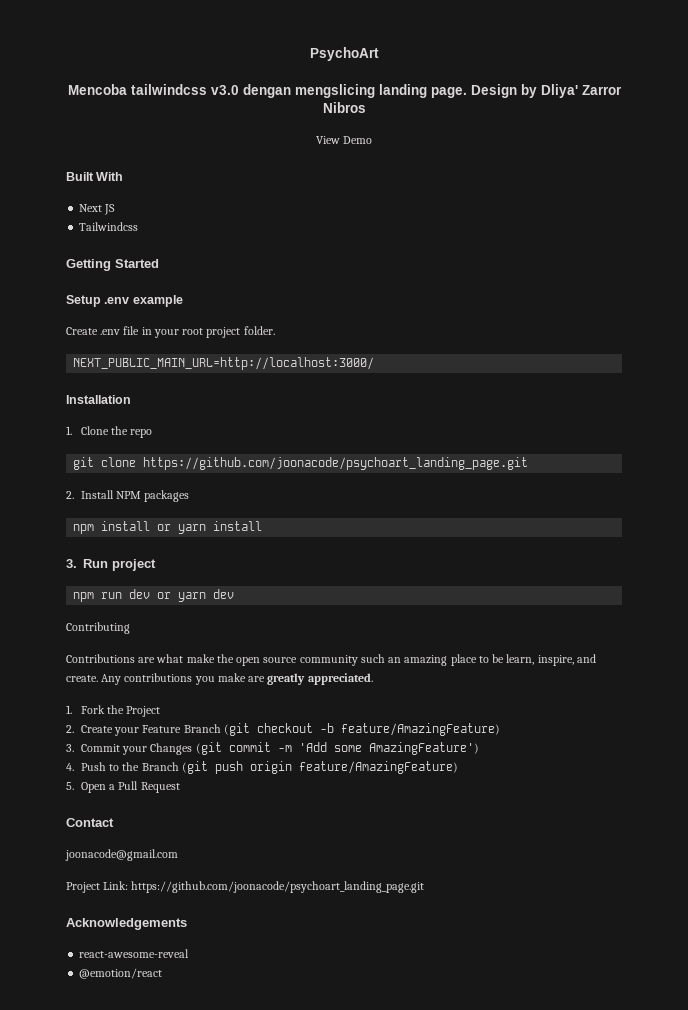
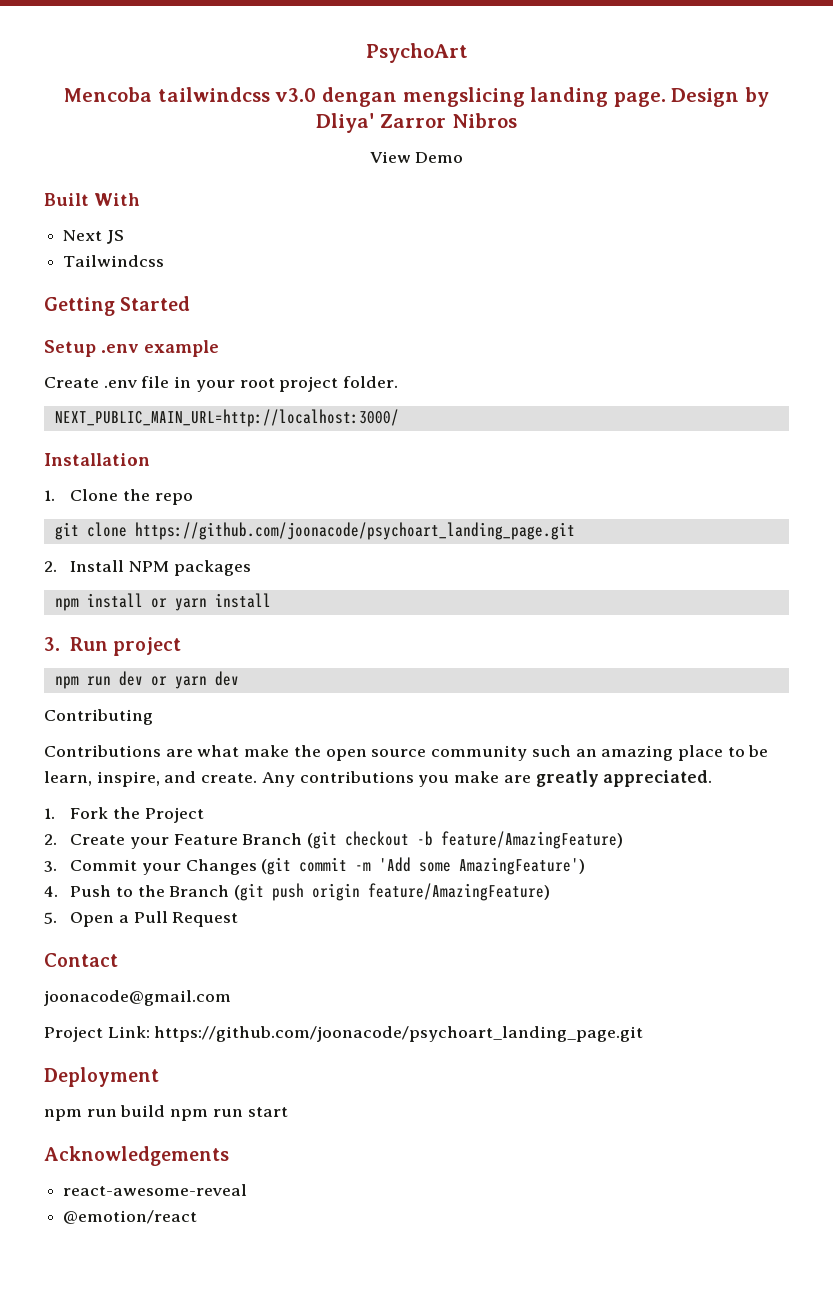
(425, 887) none -> [44,1067,159,1087] [44,1105,288,1121] // Deployment // npm run build npm run start

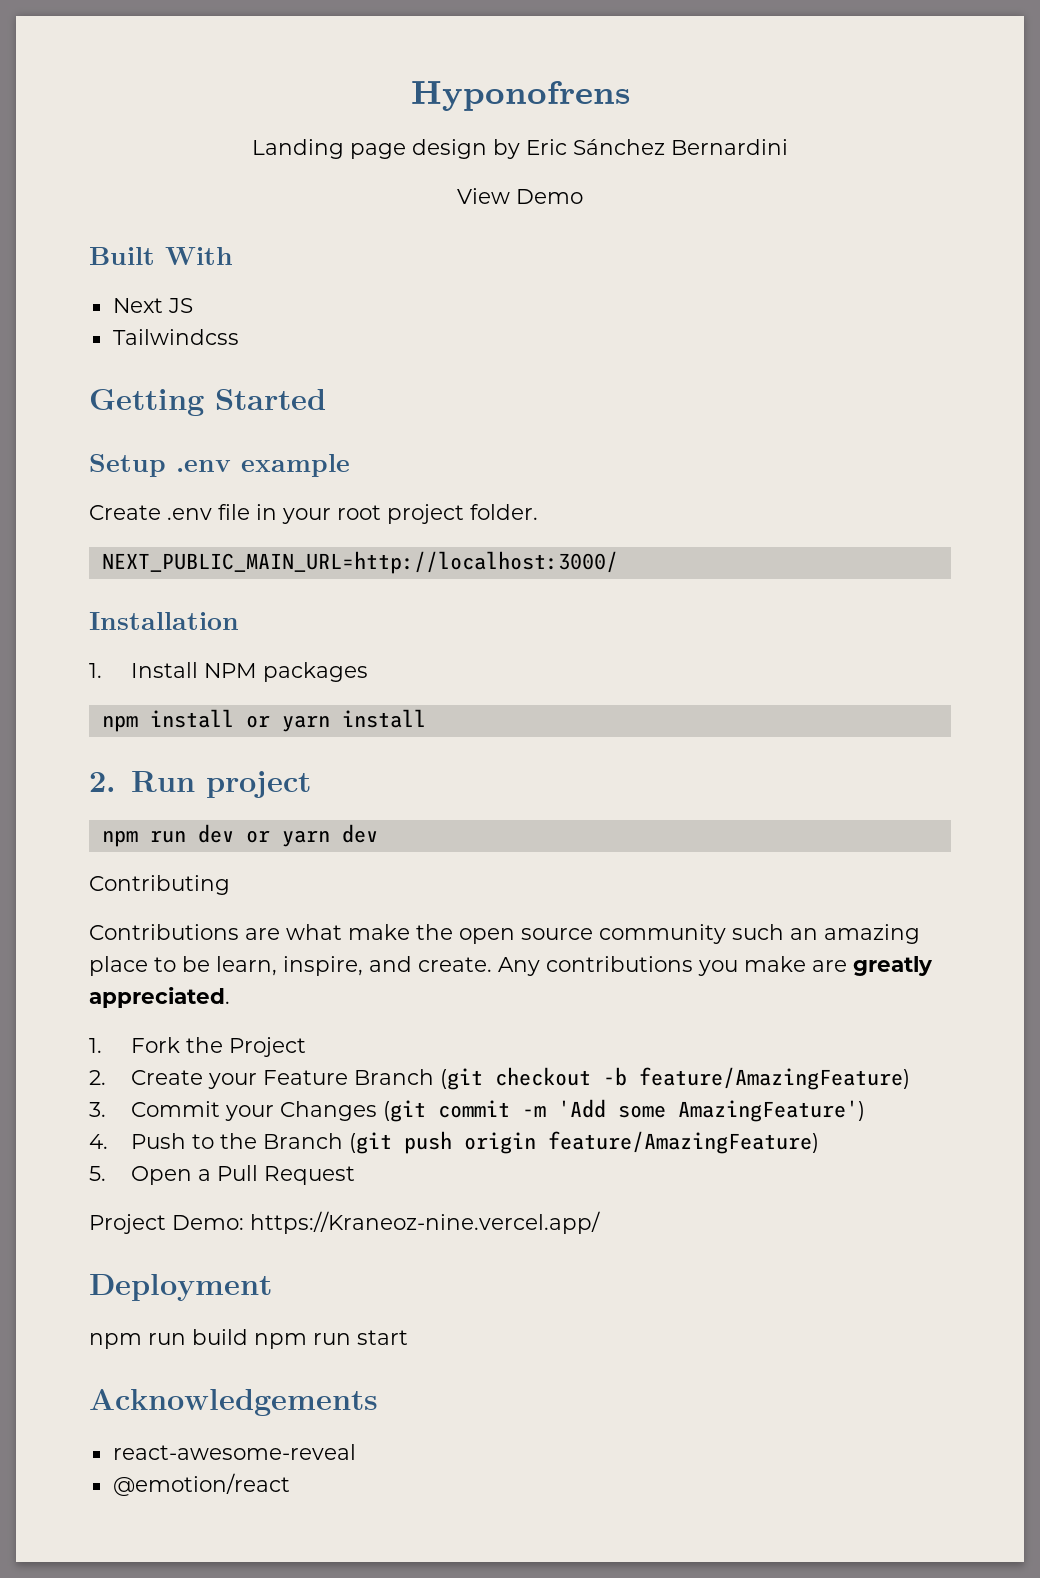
[365,43,468,63] [64,87,769,107] [316,113,517,133] PsychoArt // Mencoba tailwindcss v3.0 dengan mengslicing landing page. Design by Dliya' Zarror Nibros -> [410,81,630,111] [252,139,788,159] Hyponofrens // Landing page design by Eric Sánchez Bernardini
[70,489,193,505] [54,522,575,540] [44,561,57,572] Clone the repo // git clone https://github.com/joonacode/psychoart_landing_page.git // 2. -> (102, 670) none
[44,637,60,651] 3. -> [89,772,116,792] 2.
[44,953,118,967] [44,990,231,1006] [44,1026,644,1042] // Contact // joonacode@gmail.com // Project Link: https://github.com/joonacode/psychoart_landing_page.git -> [89,1211,600,1234] // Project Demo: https://Kraneoz-nine.vercel.app/

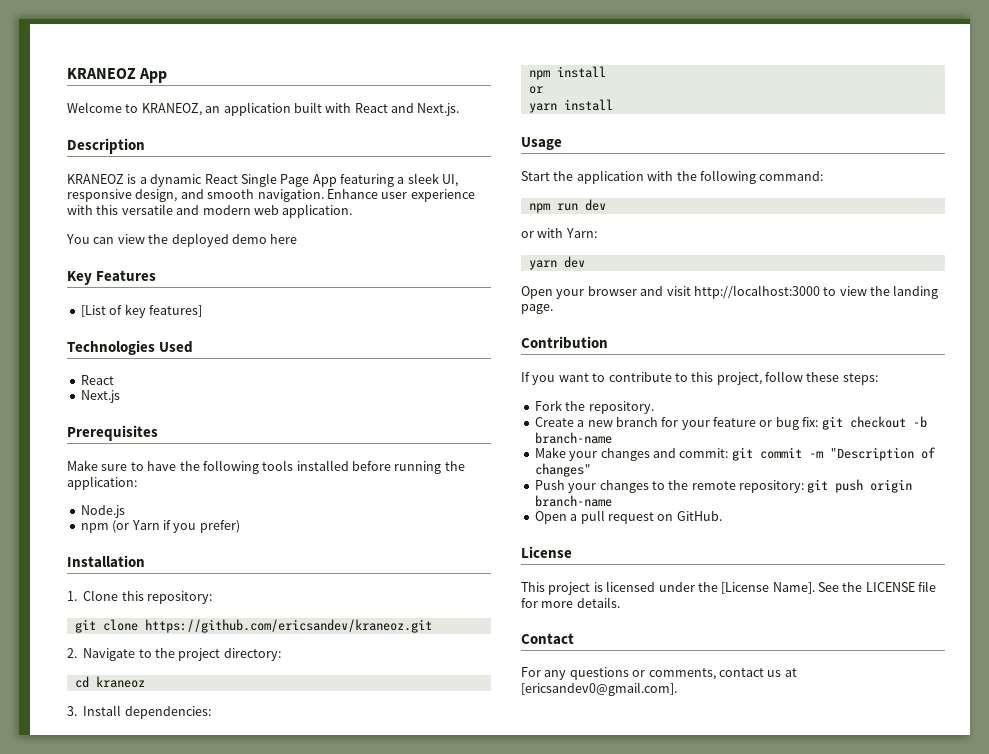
[410,81,630,111] [252,139,788,159] [457,188,583,204] [89,247,233,265] [112,298,193,313] [112,329,239,345] [89,389,326,416] [89,454,350,477] [89,504,538,524] [101,551,618,574] [89,612,239,630] [89,662,369,682] Hyponofrens // Landing page design by Eric Sánchez Bernardini // View Demo // Built With // Next JS // Tailwindcss // Getting Started // Setup .env example // Create .env file in your root project folder. // NEXT_PUBLIC_MAIN_URL=http://localhost:3000/ // Installation // 1. Install NPM packages -> [67,68,168,83] [67,102,460,116] [67,138,145,154] [67,173,459,187] [67,189,475,202] [67,204,353,218] [66,233,298,247] [67,270,157,285] [80,304,202,318] [67,340,194,355] [80,375,114,385] [80,390,120,403] [67,425,158,441] [67,460,465,474] [67,476,137,490] [80,505,125,518] [80,520,240,533] [67,555,145,568] [67,590,212,604] [74,619,432,633] [67,648,281,661] [74,676,145,688] [67,705,211,719] KRANEOZ App // Welcome to KRANEOZ, an application built with React and Next.js. // Description // KRANEOZ is a dynamic React Single Page App featuring a sleek UI, responsive design, and smooth navigation. Enhance user experience with this versatile and modern web application. // You can view the deployed demo here // Key Features // [List of key features] // Technologies Used // React // Next.js // Prerequisites // Make sure to have the following tools installed before running the application: // Node.js // npm (or Yarn if you prefer) // Installation // 1. Clone this repository: // git clone https://github.com/ericsandev/kraneoz.git // 2. Navigate to the project directory: // cd kraneoz // 3. Install dependencies:
[245,715,270,728] or -> [528,86,543,94] // or //
[89,771,312,798] 2. Run project -> [521,137,562,150] [521,170,824,184] Usage // Start the application with the following command:
[245,830,270,843] or -> [521,228,597,238] // or with Yarn: //
[89,875,230,895] [89,924,920,944] [89,956,933,976] [89,987,230,1008] [89,1037,307,1057] [89,1067,911,1090] [89,1099,866,1122] [89,1131,820,1154] [89,1165,356,1185] [89,1211,600,1234] [89,1274,272,1301] [89,1329,408,1349] [89,1389,378,1416] [112,1444,356,1460] [112,1473,290,1496] Contributing // Contributions are what make the open source community such an amazing place to be learn, inspire, and create. Any contributions you make are greatly appreciated. // 1. Fork the Project // 2. Create your Feature Branch (git checkout -b feature/AmazingFeature) // 3. Commit your Changes (git commit -m 'Add some AmazingFeature') // 4. Push to the Branch (git push origin feature/AmazingFeature) // 5. Open a Pull Request // Project Demo: https://Kraneoz-nine.vercel.app/ // Deployment // npm run build npm run start // Acknowledgements // react-awesome-reveal // @emotion/react -> [521,285,939,299] [521,304,553,314] [521,336,608,349] [521,371,878,385] [534,400,654,414] [534,416,927,430] [534,432,612,444] [534,447,936,461] [534,463,591,477] [534,479,913,493] [534,495,612,507] [534,510,722,524] [521,546,572,558] [521,581,937,595] [521,597,620,608] [521,633,574,645] [521,667,797,680] [521,682,677,696] Open your browser and visit http://localhost:3000 to view the landing page. // Contribution // If you want to contribute to this project, follow these steps: // Fork the repository. // Create a new branch for your feature or bug fix: git checkout -b branch-name // Make your changes and commit: git commit -m "Description of changes" // Push your changes to the remote repository: git push origin branch-name // Open a pull request on GitHub. // License // This project is licensed under the [License Name]. See the LICENSE file for more details. // Contact // For any questions or comments, contact us at [ericsandev0@gmail.com].

